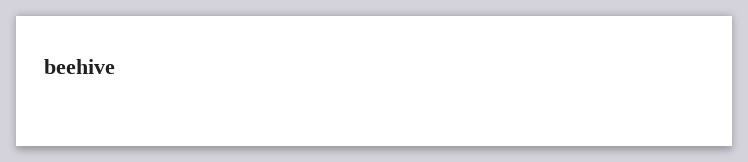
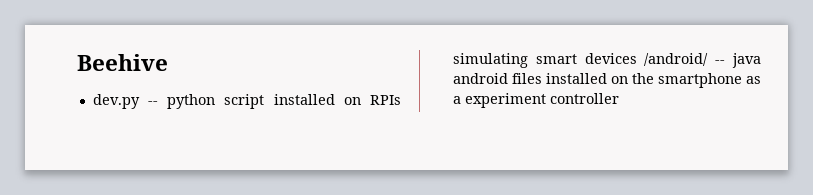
[44,59,115,74] beehive -> [77,54,168,71] [92,94,402,109] [452,53,761,68] [452,73,761,88] [452,93,619,108] Beehive // dev.py -- python script installed on RPIs simulating smart devices /android/ -- java android files installed on the smartphone as a experiment controller

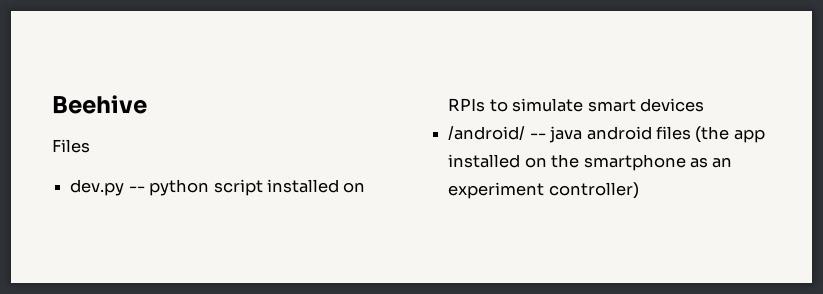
(168, 62) none -> [52,139,90,153] // Files
[452,53,528,68] simulating -> [489,98,584,112] to simulate
(637, 58) none -> (704, 105) //
(542, 78) none -> [695,126,765,143] (the app
[452,93,619,108] a experiment controller -> [712,157,733,168] [448,182,639,199] an experiment controller)

